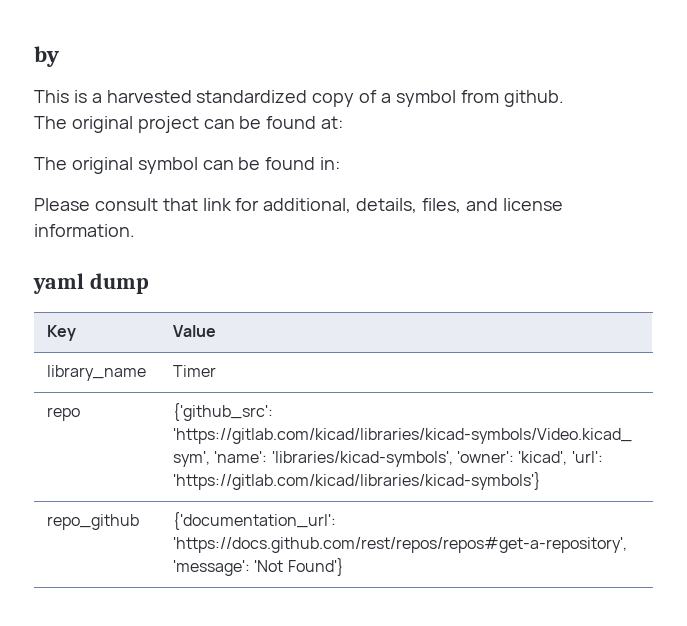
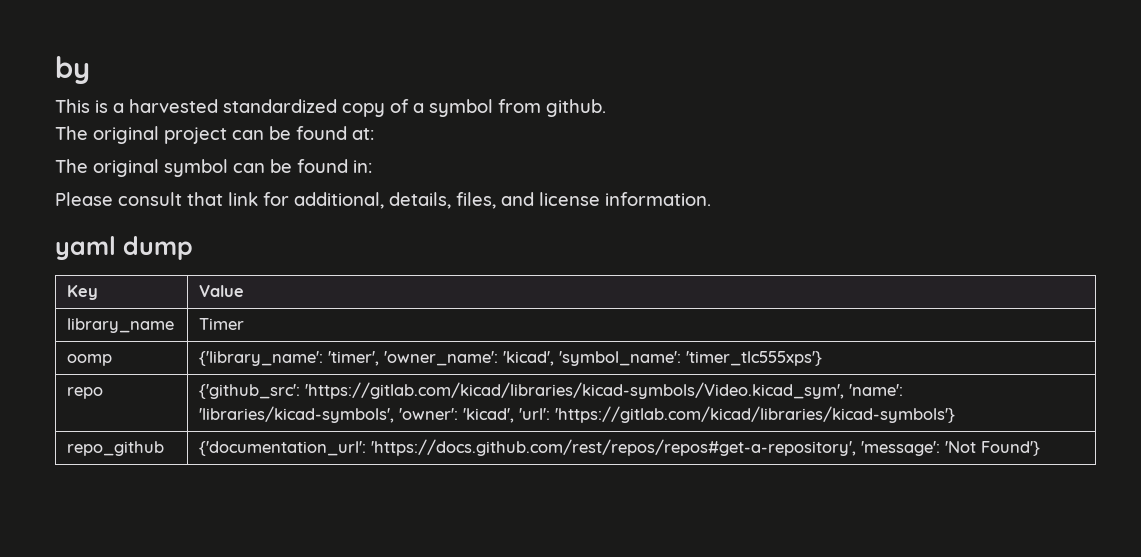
(217, 371) none -> [67,354,113,366] [199,351,823,366] // oomp | {'library_name': 'timer', 'owner_name': 'kicad', 'symbol_name': 'timer_tlc555xps'}

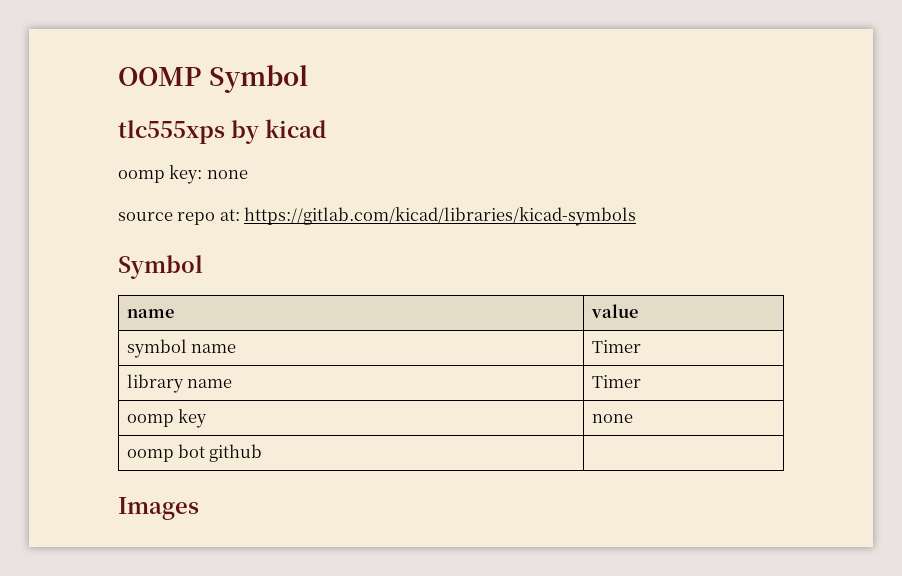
[55,56,90,84] [55,99,606,117] [55,126,374,144] [55,159,372,177] [55,192,711,209] [55,236,193,260] [67,285,99,300] [199,285,245,297] [67,318,175,333] [199,318,245,330] [67,354,113,366] [199,351,823,366] [67,387,104,399] [199,382,904,399] [199,406,956,423] [67,441,165,456] [199,439,1041,456] by // This is a harvested standardized copy of a symbol from github. // The original project can be found at: // The original symbol can be found in: // Please consult that link for additional, details, files, and license information. // yaml dump // Key | Value // library_name | Timer // oomp | {'library_name': 'timer', 'owner_name': 'kicad', 'symbol_name': 'timer_tlc555xps'} // repo | {'github_src': 'https://gitlab.com/kicad/libraries/kicad-symbols/Video.kicad_sym', 'name': 'libraries/kicad-symbols', 'owner': 'kicad', 'url': 'https://gitlab.com/kicad/libraries/kicad-symbols'} // repo_github | {'documentation_url': 'https://docs.github.com/rest/repos/repos#get-a-repository', 'message': 'Not Found'} -> [118,65,309,93] [118,119,326,144] [118,165,248,184] [118,207,637,226] [118,255,203,279] [126,309,174,318] [590,304,638,318] [126,339,237,358] [591,340,641,353] [126,374,233,393] [591,375,641,388] [126,409,208,428] [591,414,633,423] [126,444,263,462] [118,497,199,520] OOMP Symbol // tlc555xps by kicad // oomp key: none // source repo at: https://gitlab.com/kicad/libraries/kicad-symbols // Symbol // name | value // symbol name | Timer // library name | Timer // oomp key | none // oomp bot github | // Images

